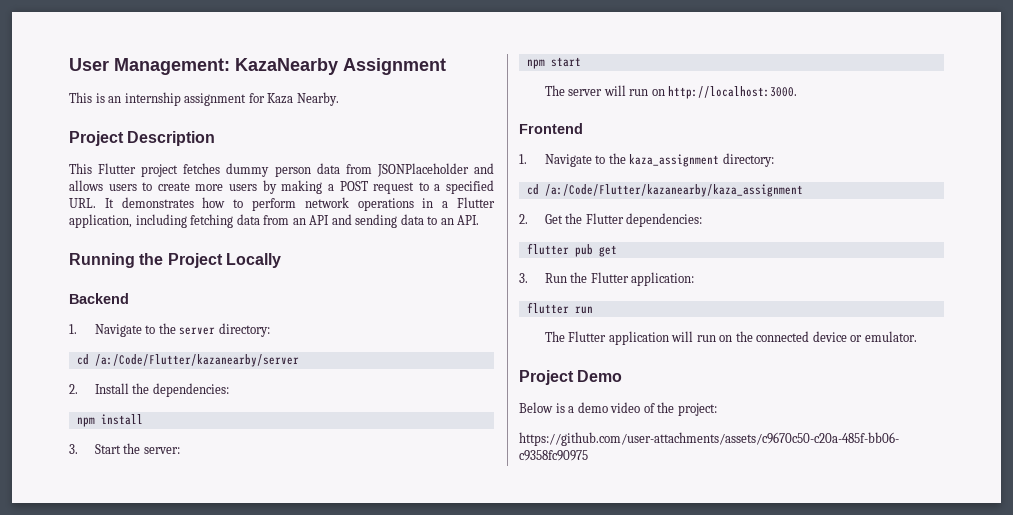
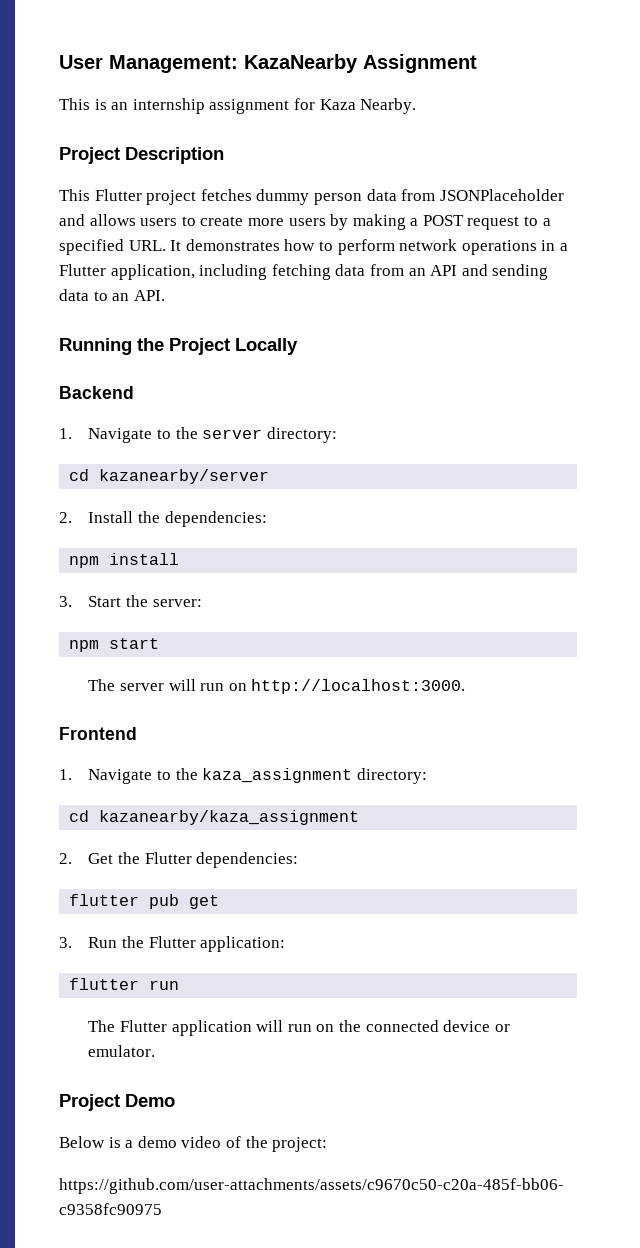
[94,354,299,367] /a:/Code/Flutter/kazanearby/server -> [99,469,270,484] kazanearby/server
[544,184,803,197] /a:/Code/Flutter/kazanearby/kaza_assignment -> [99,810,360,825] kazanearby/kaza_assignment

